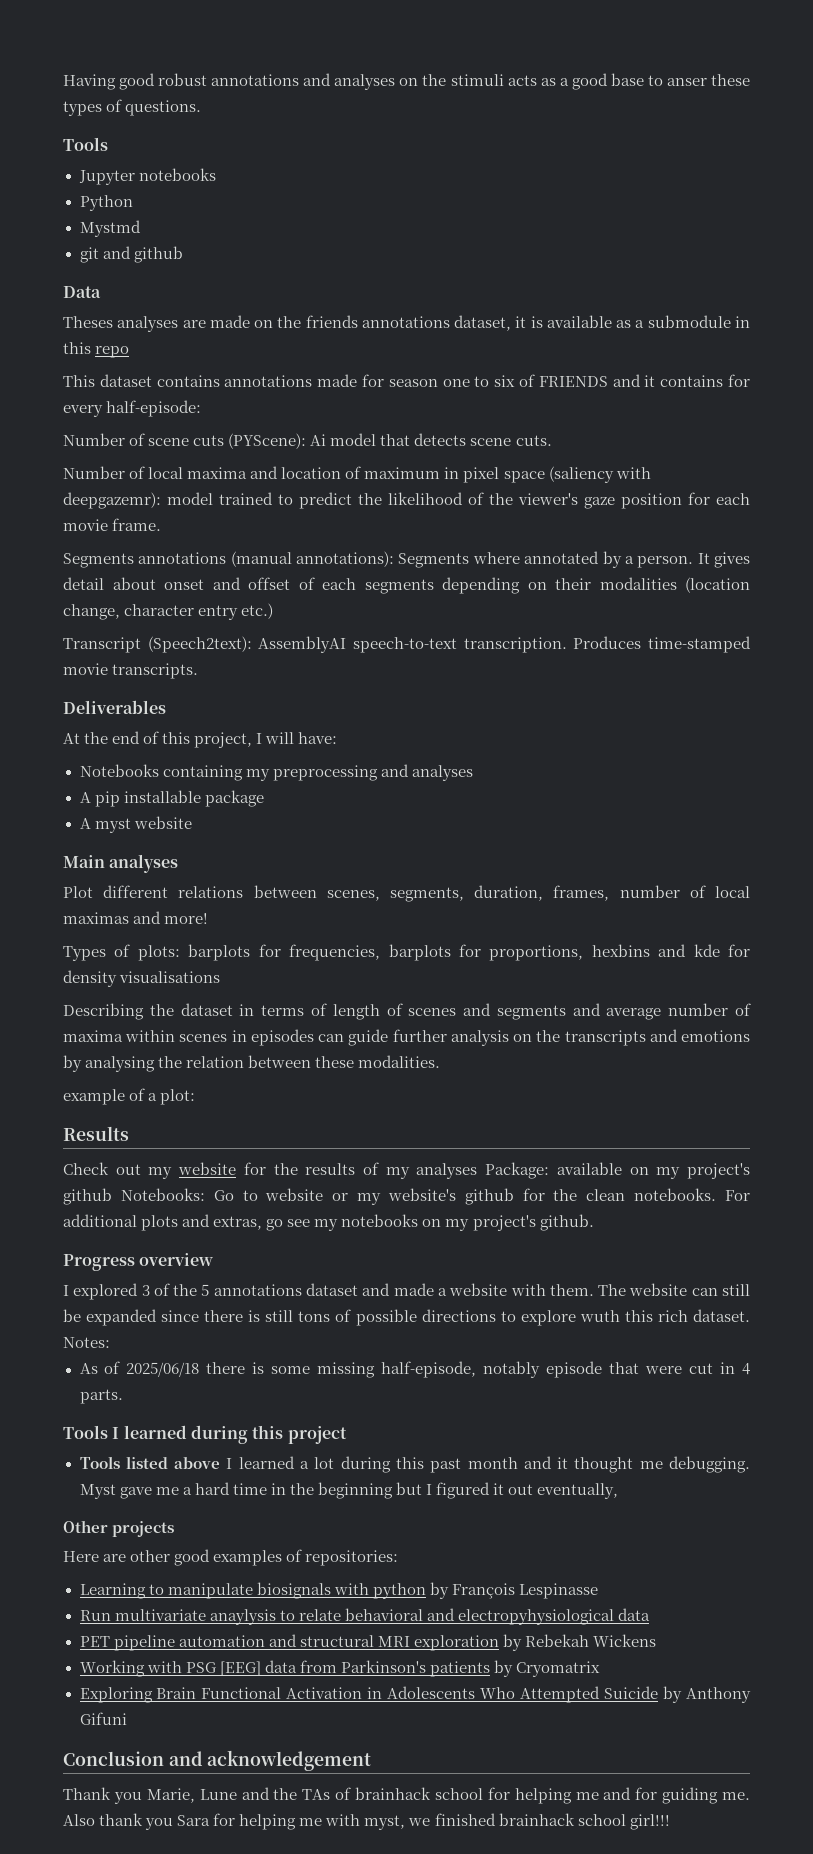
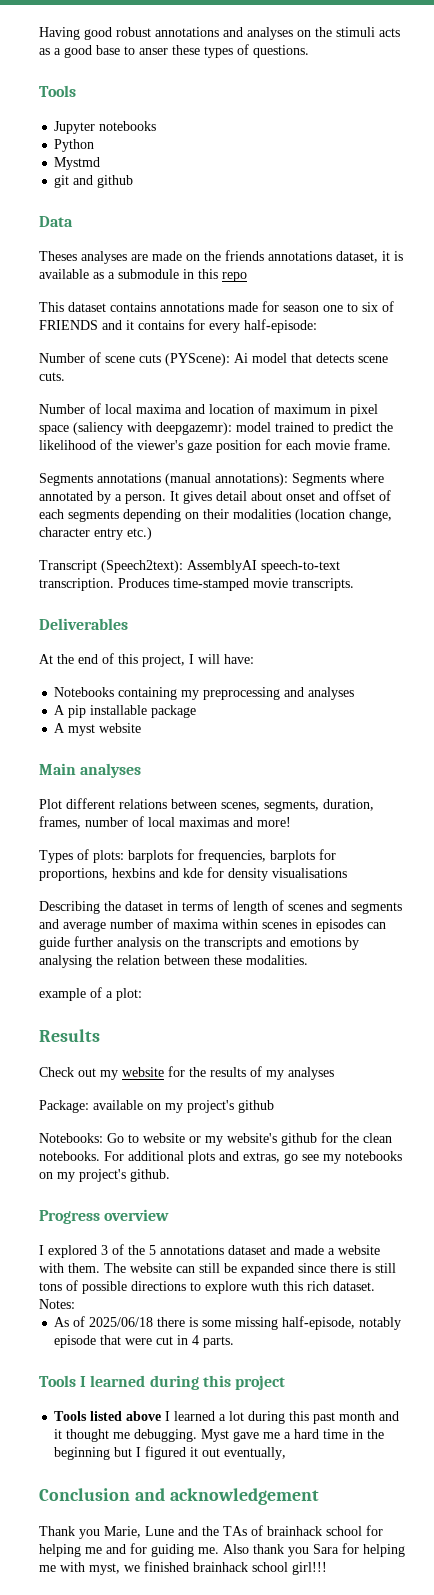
(478, 1171) none -> (334, 1073) //
(112, 1196) none -> (274, 1106) //
[63,1520,175,1537] [63,1549,399,1566] [79,1582,598,1599] [79,1608,650,1625] [79,1634,656,1651] [79,1660,600,1677] [79,1686,751,1703] [79,1712,127,1725] // Other projects // Here are other good examples of repositories: // Learning to manipulate biosignals with python by François Lespinasse // Run multivariate anaylysis to relate behavioral and electropyhysiological data // PET pipeline automation and structural MRI exploration by Rebekah Wickens // Working with PSG [EEG] data from Parkinson's patients by Cryomatrix // Exploring Brain Functional Activation in Adolescents Who Attempted Suicide by Anthony Gifuni -> (287, 1453) none

